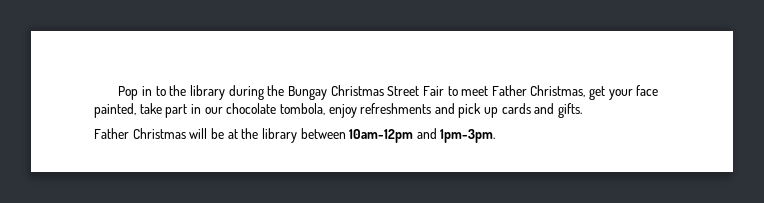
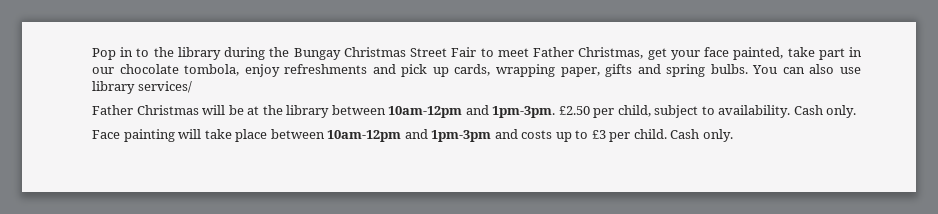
[501,103,583,118] cards and gifts. -> [454,64,861,77] [92,81,192,94] cards, wrapping paper, gifts and spring bulbs. You can also use library services/
(496, 136) none -> [558,105,857,118] [92,129,733,142] £2.50 per child, subject to availability. Cash only. // Face painting will take place between 10am-12pm and 1pm-3pm and costs up to £3 per child. Cash only.

